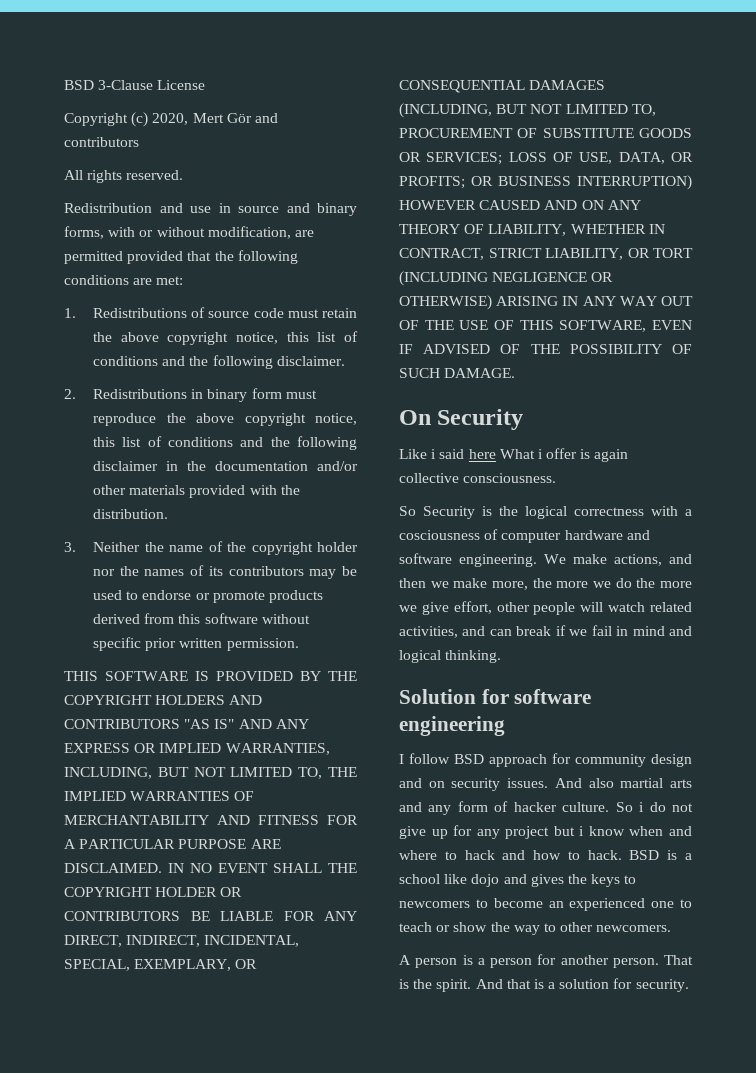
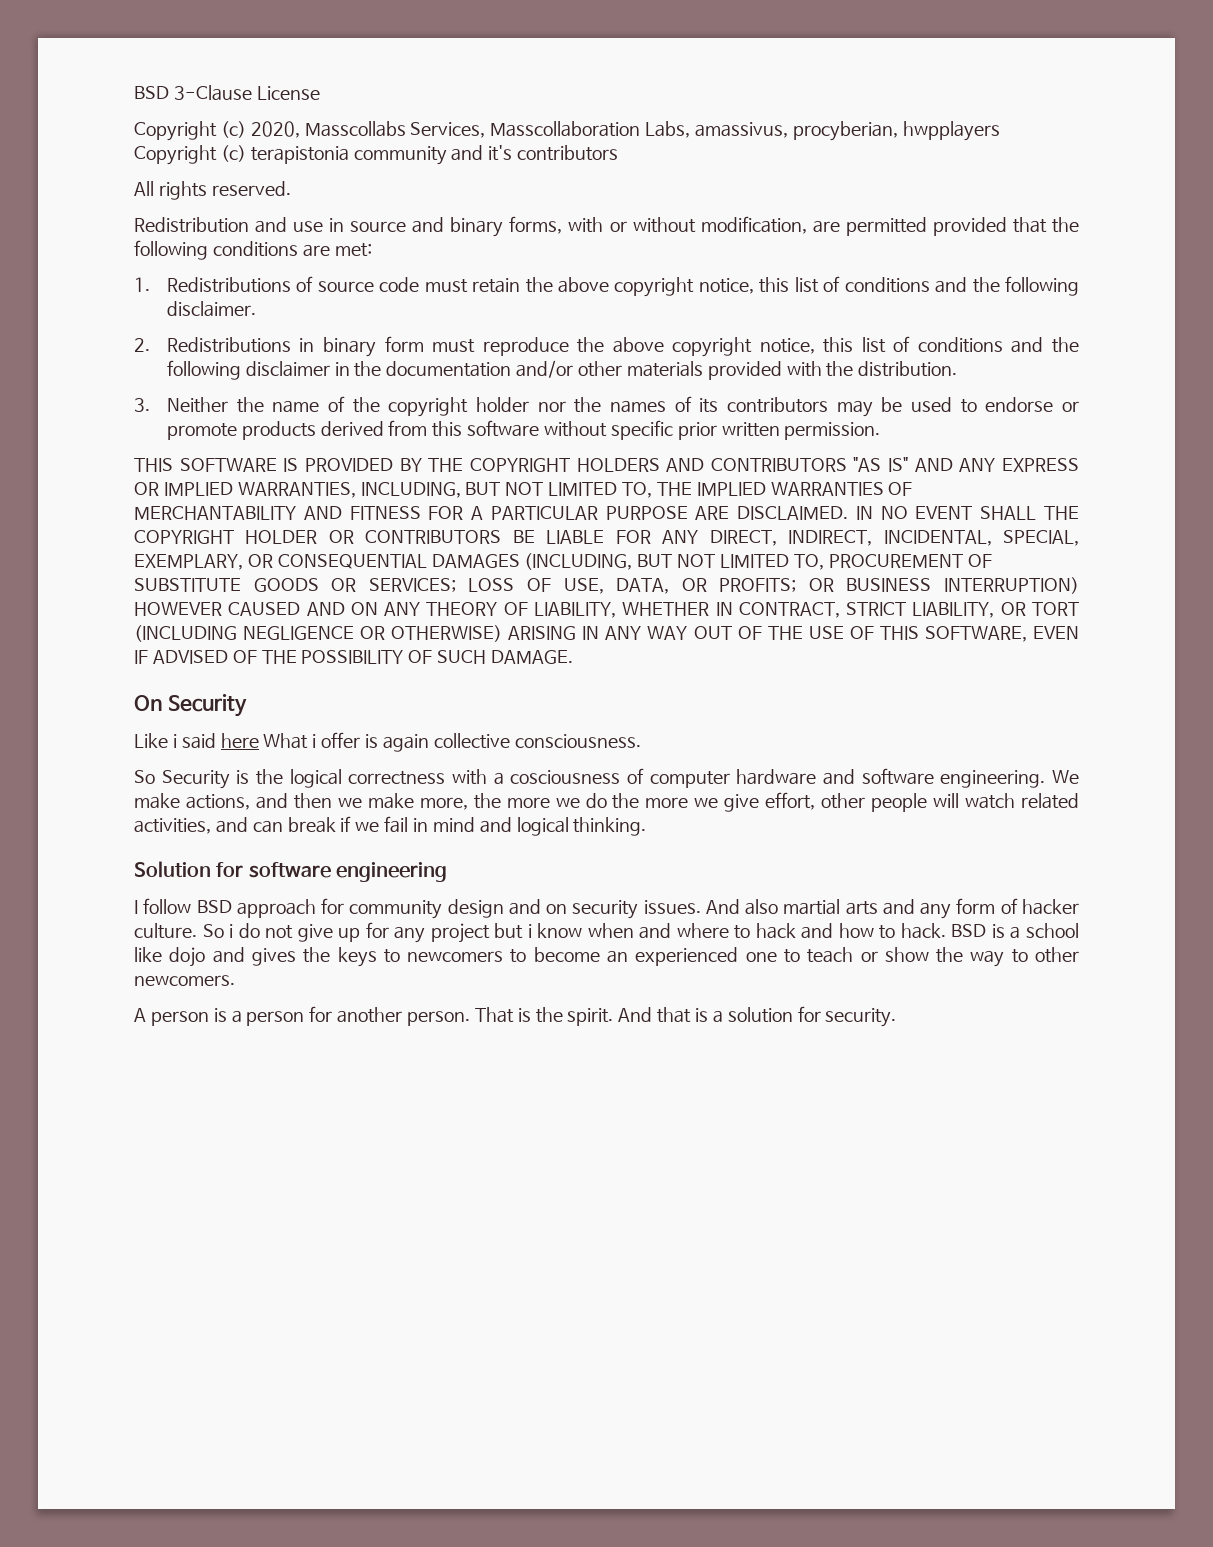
[192,113,278,123] Mert Gör and -> [304,121,1000,141] [134,145,513,165] Masscollabs Services, Masscollaboration Labs, amassivus, procyberian, hwpplayers Copyright (c) terapistonia community and it's

